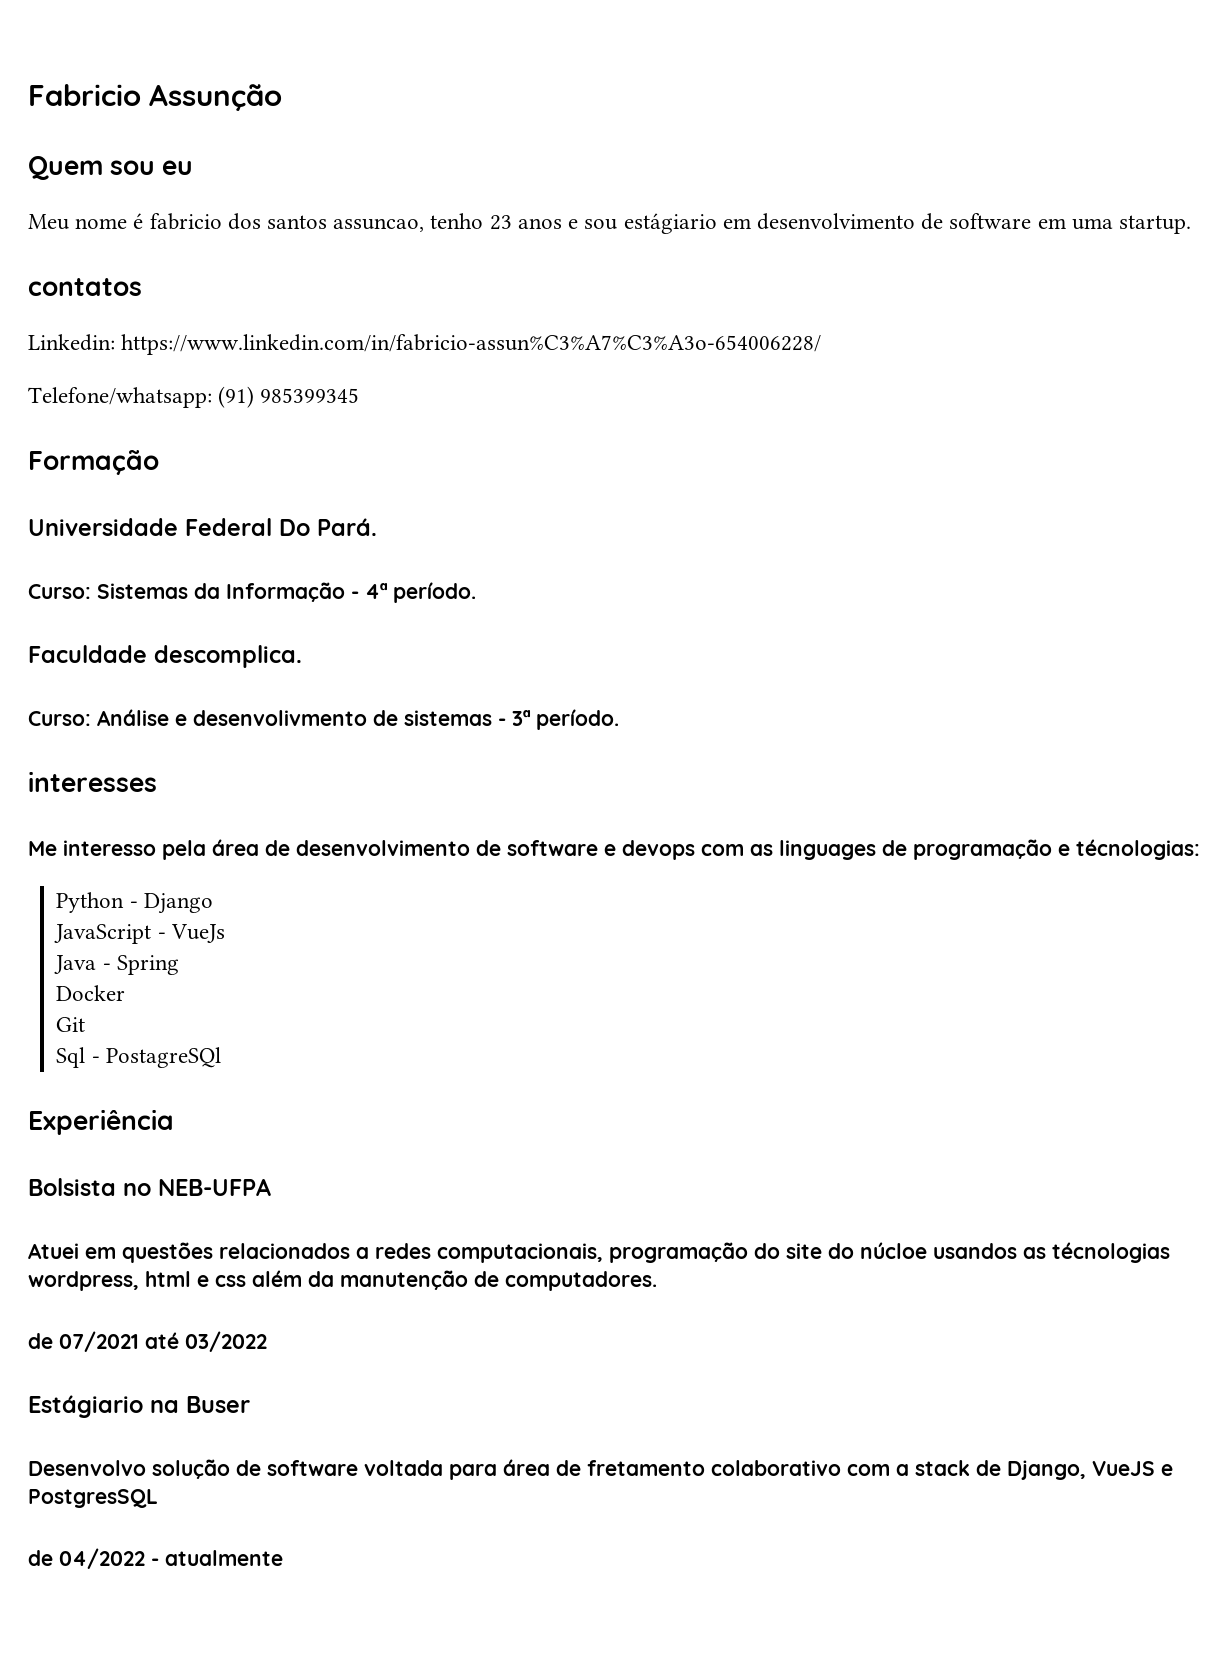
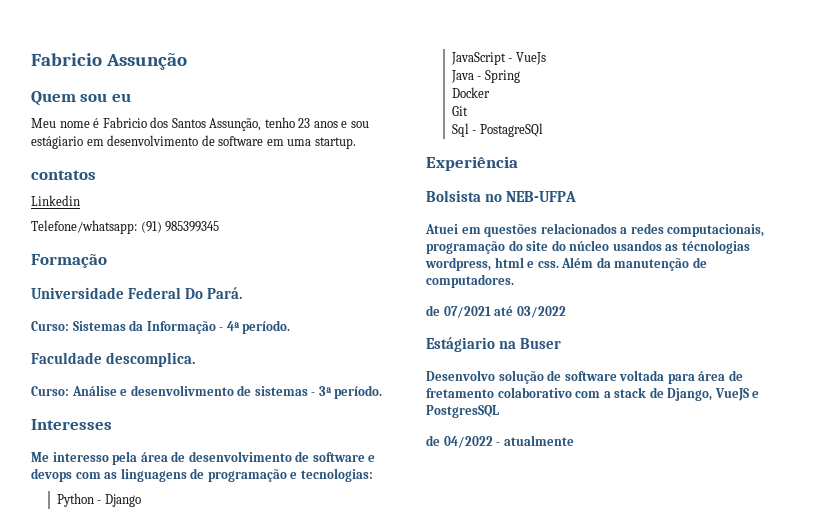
[149,213,425,232] fabricio dos santos assuncao, -> [102,117,262,131] Fabricio dos Santos Assunção,
[28,334,822,355] Linkedin: https://www.linkedin.com/in/fabricio-assun%C3%A7%C3%A3o-654006228/ -> [31,195,80,206] Linkedin
[28,771,157,792] interesses -> [31,419,112,430] Interesses
[779,840,876,860] linguages -> [120,468,187,482] linguagens
[1076,839,1200,860] técnologias: -> [300,468,373,482] tecnologias:
[860,1242,927,1259] núcloe -> [569,240,610,251] núcleo
[215,1270,302,1287] css além -> [537,257,594,268] css. Além

